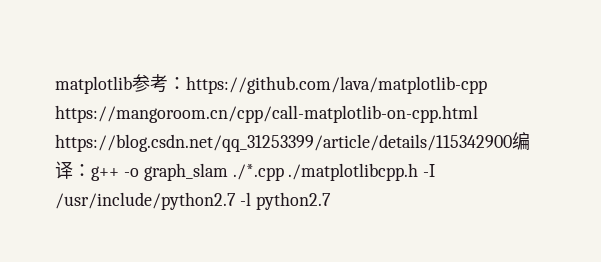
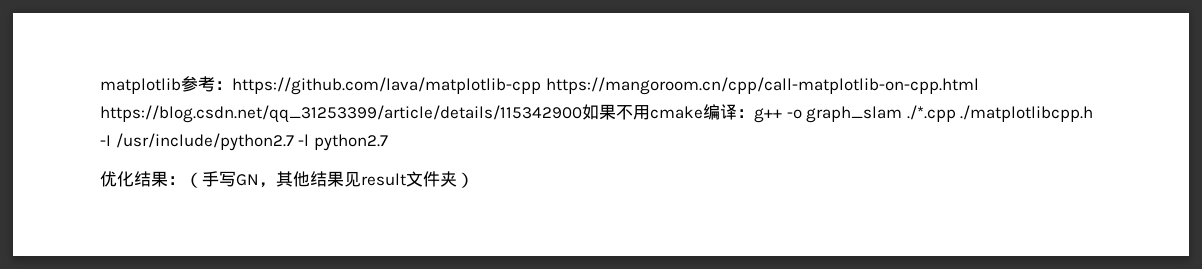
(512, 143) none -> [582,104,703,120] 如果不用cmake
(331, 201) none -> [100,171,474,188] // 优化结果：（手写GN，其他结果见result文件夹）

